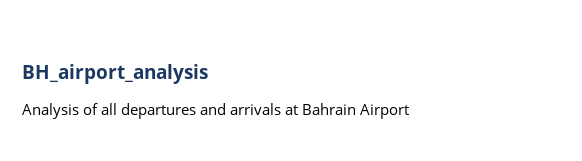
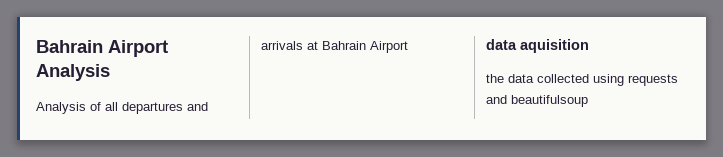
[22,64,208,84] BH_airport_analysis -> [36,40,168,57] [36,64,110,81] Bahrain Airport Analysis
(410, 111) none -> [486,39,589,53] [486,74,678,86] [486,95,588,107] // data aquisition // the data collected using requests and beautifulsoup

